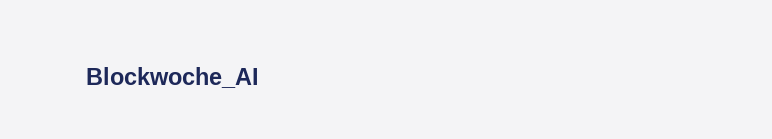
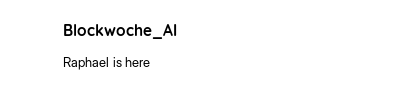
(259, 77) none -> [63,57,151,70] // Raphael is here

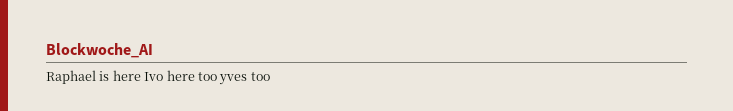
(151, 62) none -> [144,70,270,85] Ivo here too yves too

